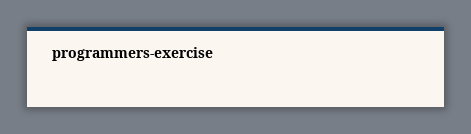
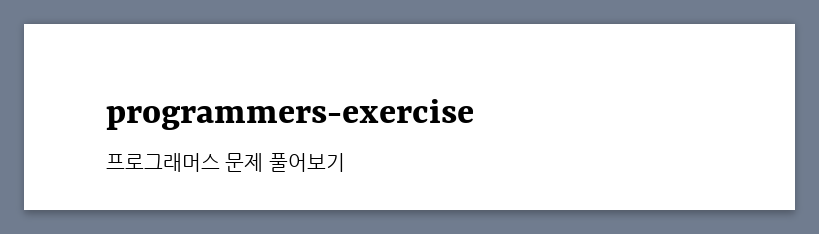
(213, 54) none -> [106,153,345,172] // 프로그래머스 문제 풀어보기

